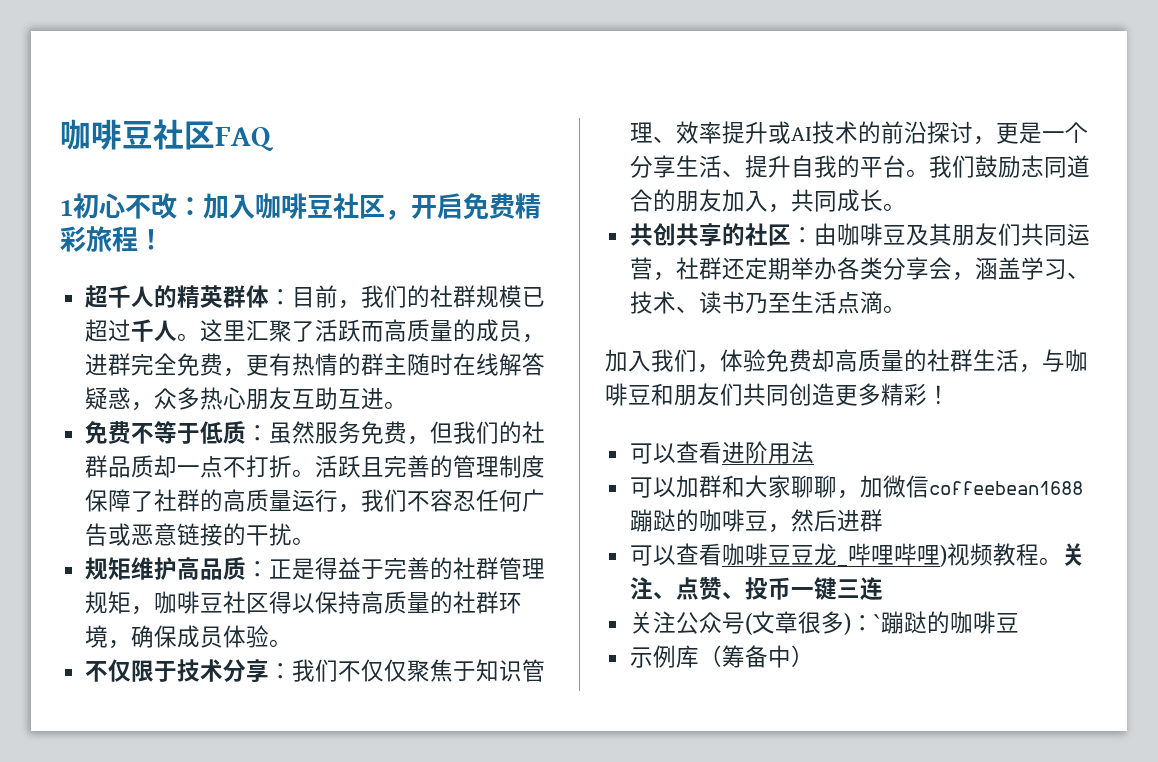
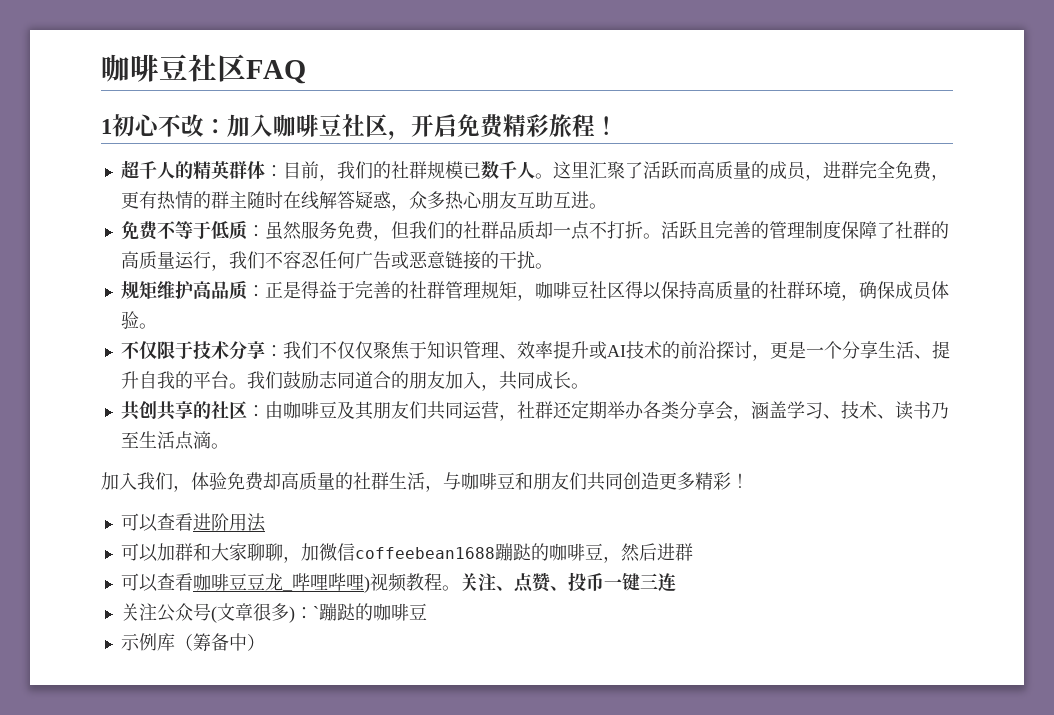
[84,319,131,342] 超过 -> [480,161,499,179] 数

